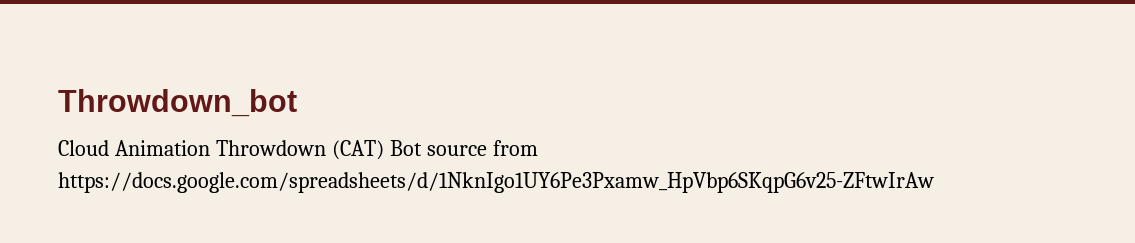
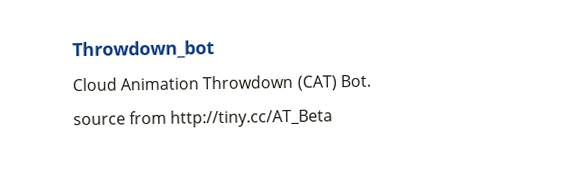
[389,140,422,156] Bot -> [339,74,371,88] Bot. //
[58,172,934,193] https://docs.google.com/spreadsheets/d/1NknIgo1UY6Pe3Pxamw_HpVbp6SKqpG6v25-ZFtwIrAw -> [170,108,334,128] http://tiny.cc/AT_Beta

